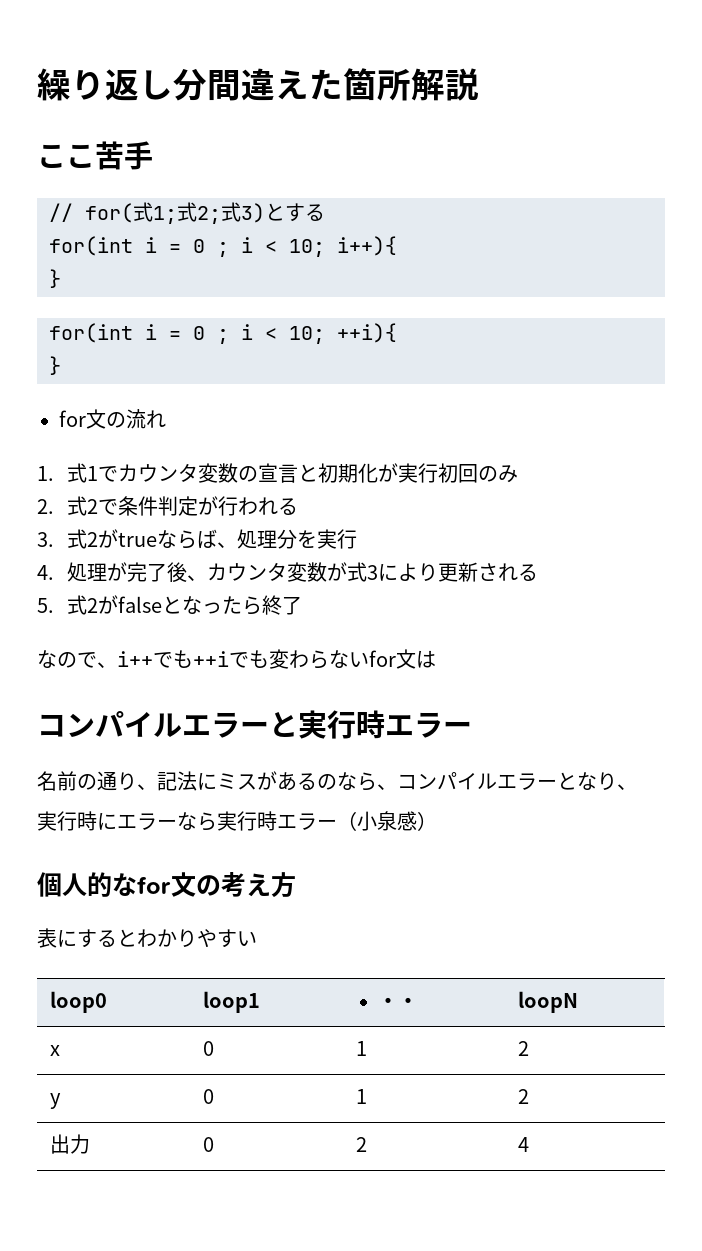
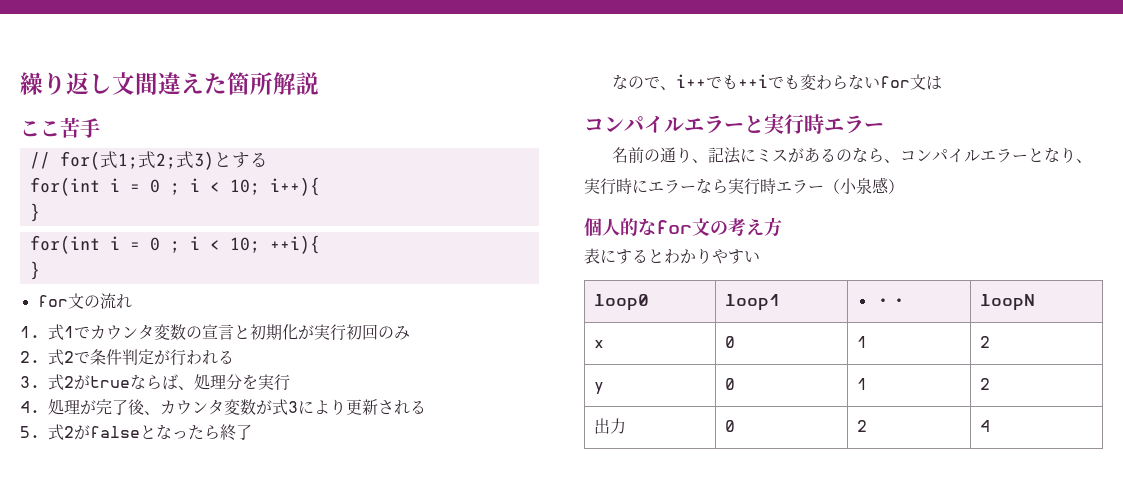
[173,68,207,101] 分 -> [112,72,135,95] 文

